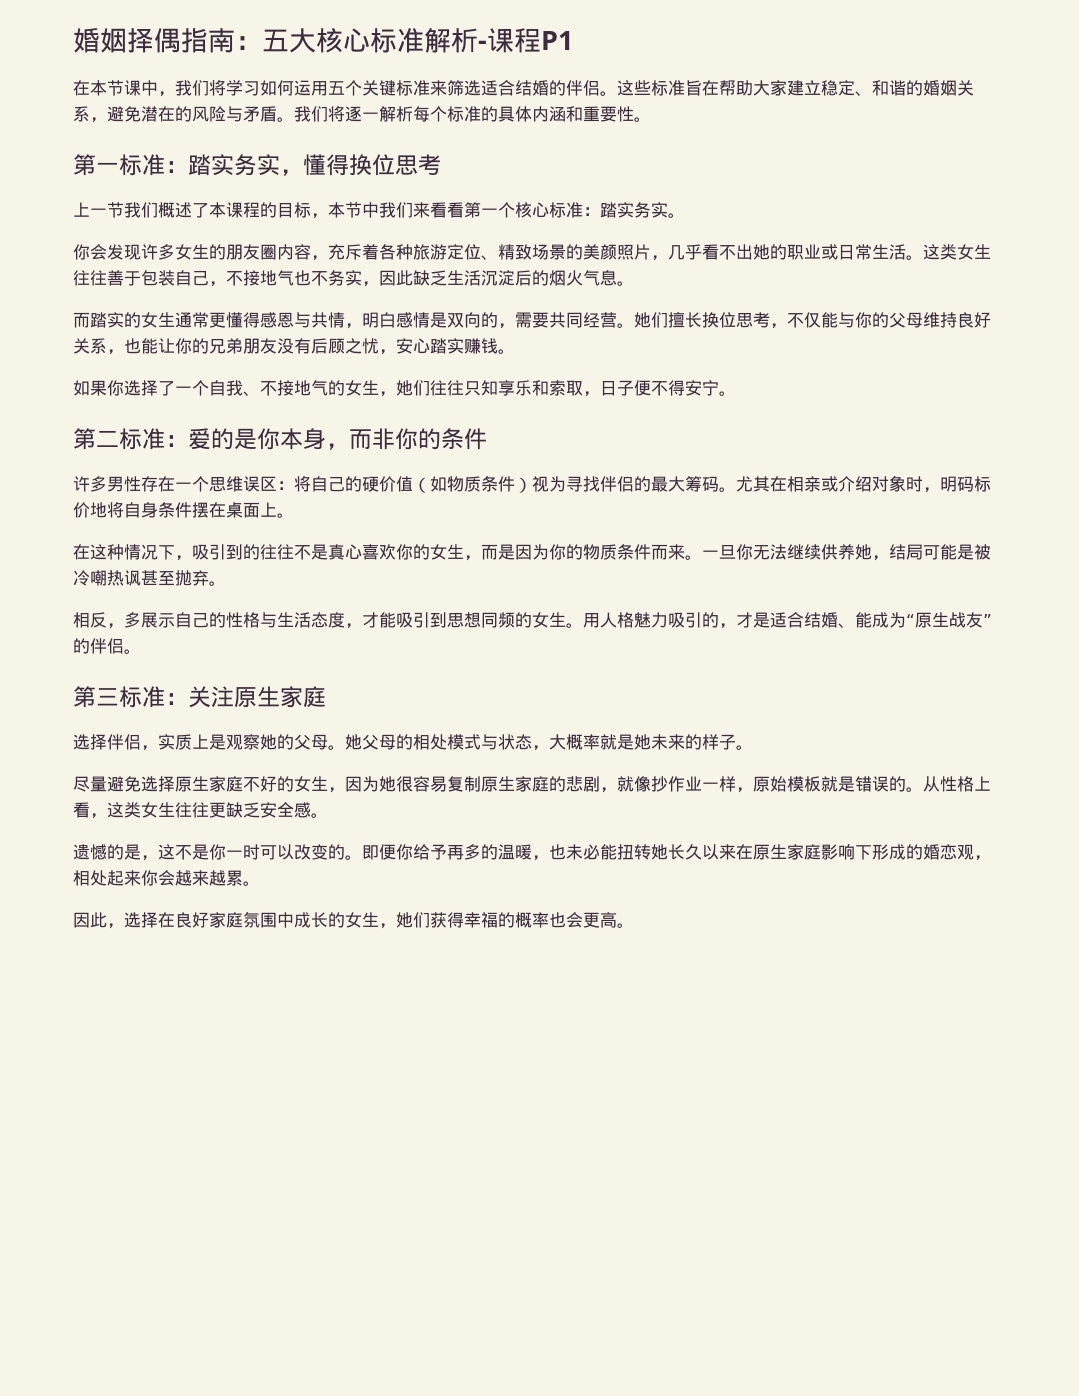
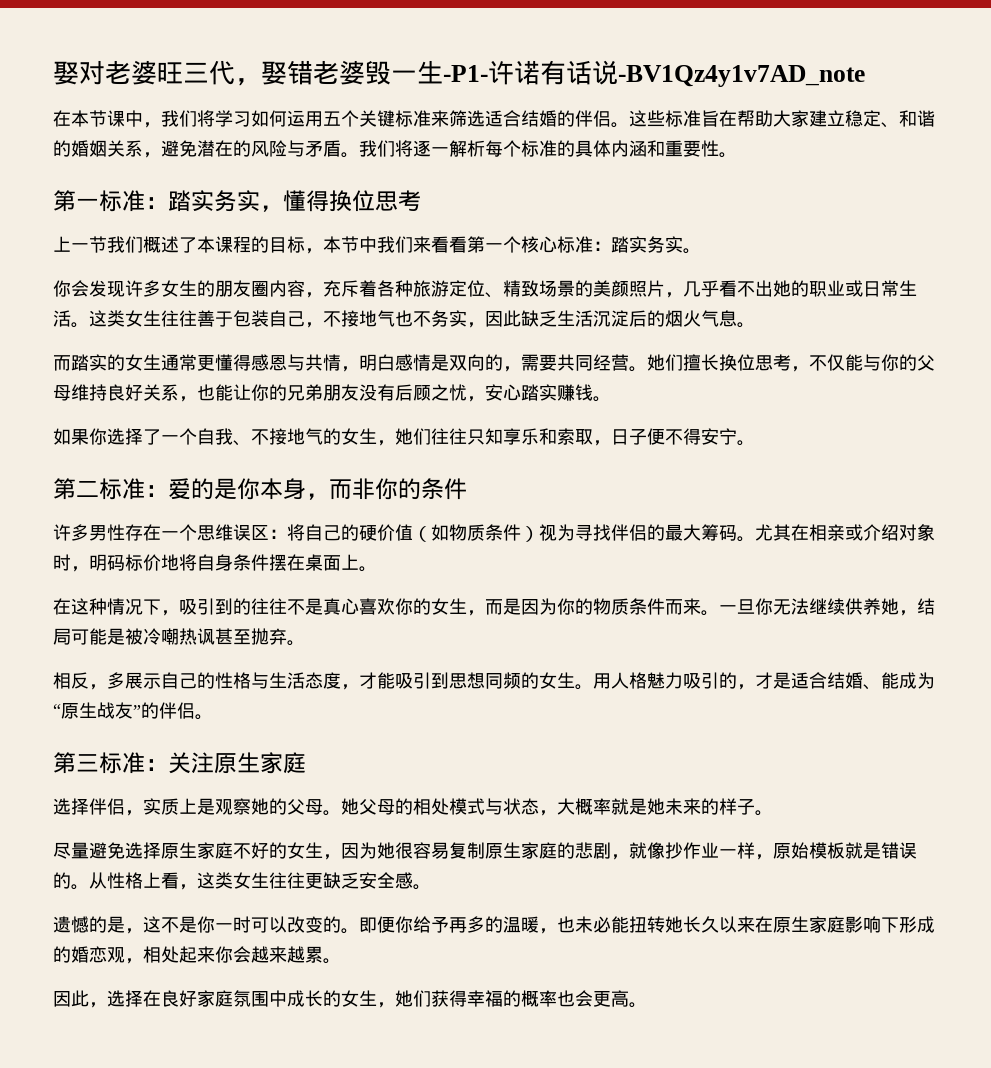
[73,28,573,53] 婚姻择偶指南：五大核心标准解析-课程P1 -> [53,60,865,87] 娶对老婆旺三代，娶错老婆毁一生-P1-许诺有话说-BV1Qz4y1v7AD_note

